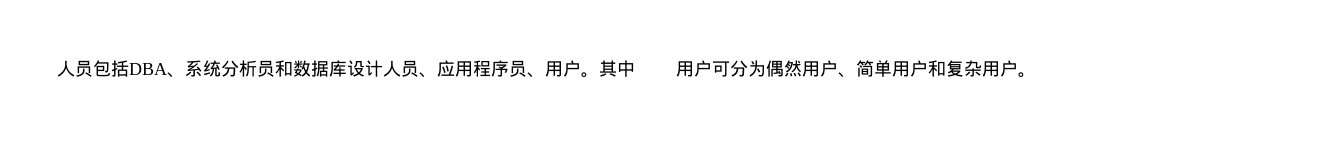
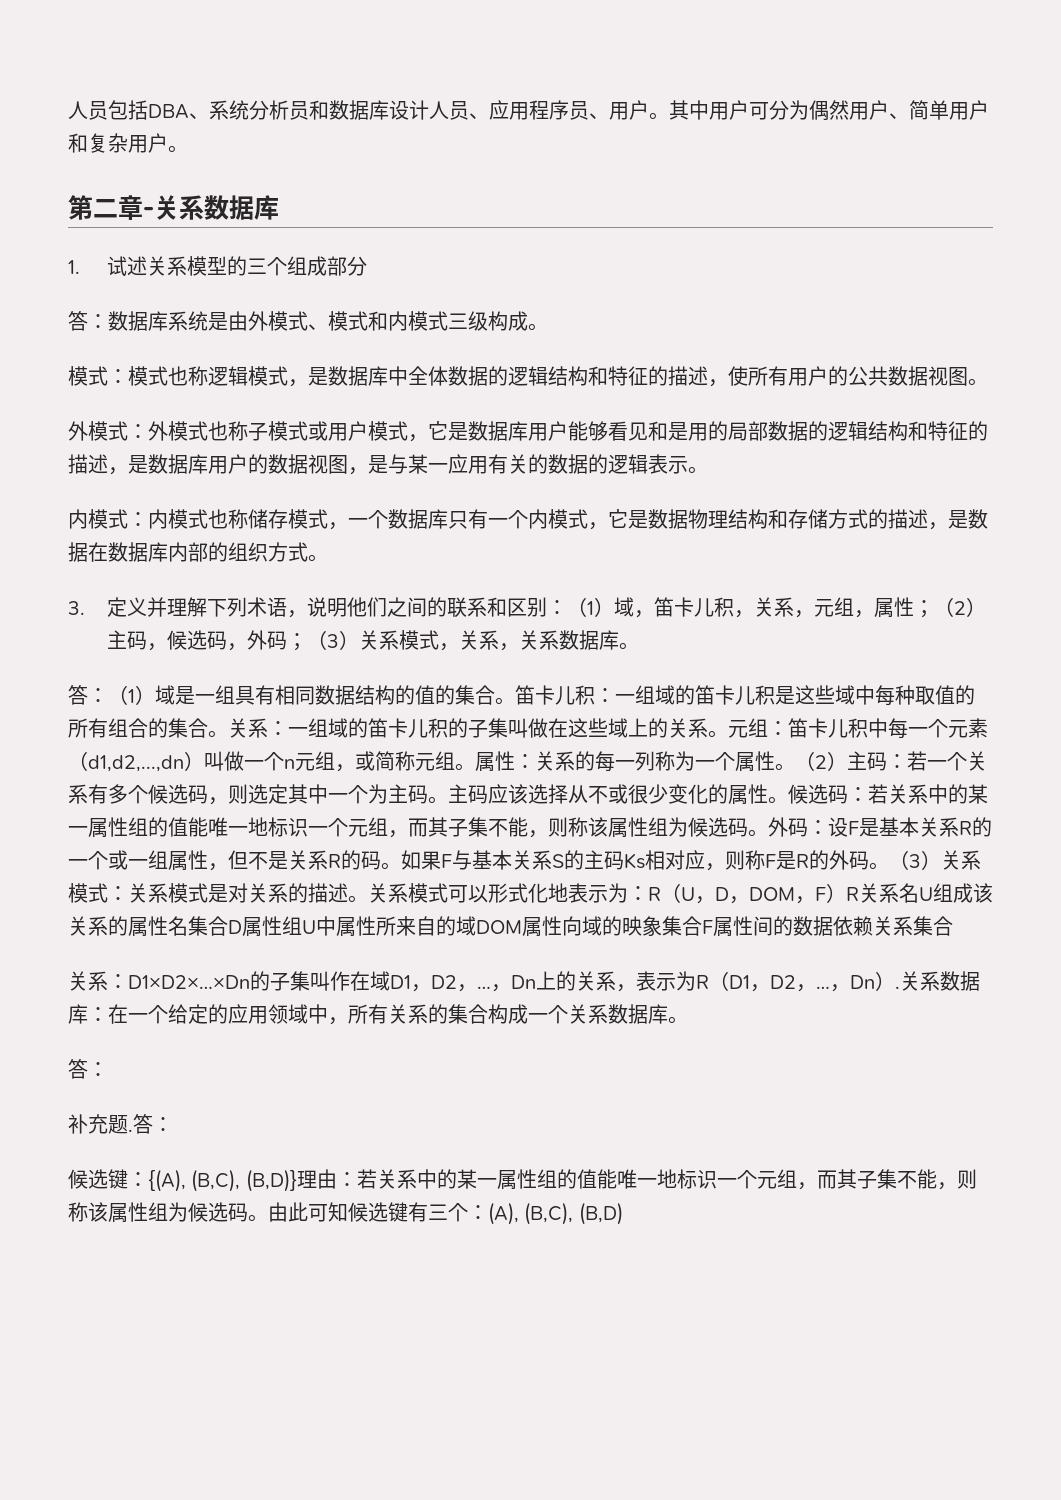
(1036, 75) none -> [68,195,279,220] [68,256,367,276] [68,311,548,331] [68,366,988,387] [68,421,988,442] [68,454,708,475] [68,509,988,530] [68,542,328,562] [68,597,986,618] [106,630,639,651] [68,685,975,706] [68,718,988,739] [68,751,987,772] [68,784,988,805] [68,817,992,838] [68,850,981,871] [68,883,993,904] [68,916,953,937] [68,971,980,992] [68,1004,688,1025] [68,1059,108,1079] [68,1114,173,1134] [68,1169,977,1192] [68,1202,623,1225] // 第二章-关系数据库 // 1.试述关系模型的三个组成部分 // 答：数据库系统是由外模式、模式和内模式三级构成。 // 模式：模式也称逻辑模式，是数据库中全体数据的逻辑结构和特征的描述，使所有用户的公共数据视图。 // 外模式：外模式也称子模式或用户模式，它是数据库用户能够看见和是用的局部数据的逻辑结构和特征的描述，是数据库用户的数据视图，是与某一应用有关的数据的逻辑表示。 // 内模式：内模式也称储存模式，一个数据库只有一个内模式，它是数据物理结构和存储方式的描述，是数据在数据库内部的组织方式。 // 3.定义并理解下列术语，说明他们之间的联系和区别：（1）域，笛卡儿积，关系，元组，属性；（2）主码，候选码，外码；（3）关系模式，关系，关系数据库。 // 答：（1）域是一组具有相同数据结构的值的集合。笛卡儿积：一组域的笛卡儿积是这些域中每种取值的所有组合的集合。关系：一组域的笛卡儿积的子集叫做在这些域上的关系。元组：笛卡儿积中每一个元素（d1,d2,...,dn）叫做一个n元组，或简称元组。属性：关系的每一列称为一个属性。（2）主码：若一个关系有多个候选码，则选定其中一个为主码。主码应该选择从不或很少变化的属性。候选码：若关系中的某一属性组的值能唯一地标识一个元组，而其子集不能，则称该属性组为候选码。外码：设F是基本关系R的一个或一组属性，但不是关系R的码。如果F与基本关系S的主码Ks相对应，则称F是R的外码。（3）关系模式：关系模式是对关系的描述。关系模式可以形式化地表示为：R（U，D，DOM，F）R关系名U组成该关系的属性名集合D属性组U中属性所来自的域DOM属性向域的映象集合F属性间的数据依赖关系集合 // 关系：D1×D2×…×Dn的子集叫作在域D1，D2，…，Dn上的关系，表示为R（D1，D2，…，Dn）.关系数据库：在一个给定的应用领域中，所有关系的集合构成一个关系数据库。 // 答： // 补充题.答： // 候选键：{(A), (B,C), (B,D)}理由：若关系中的某一属性组的值能唯一地标识一个元组，而其子集不能，则称该属性组为候选码。由此可知候选键有三个：(A), (B,C), (B,D)

